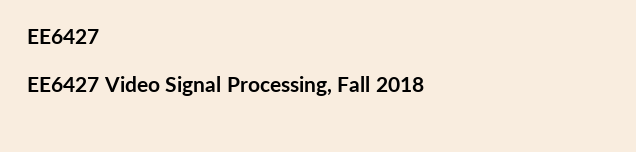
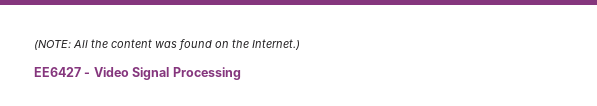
[27,29,99,44] [27,77,99,92] EE6427 // EE6427 -> [34,39,300,50] [34,67,91,77] (NOTE: All the content was found on the Internet.) // EE6427 -
[226,76,424,96] Processing, Fall 2018 -> [172,67,241,80] Processing

